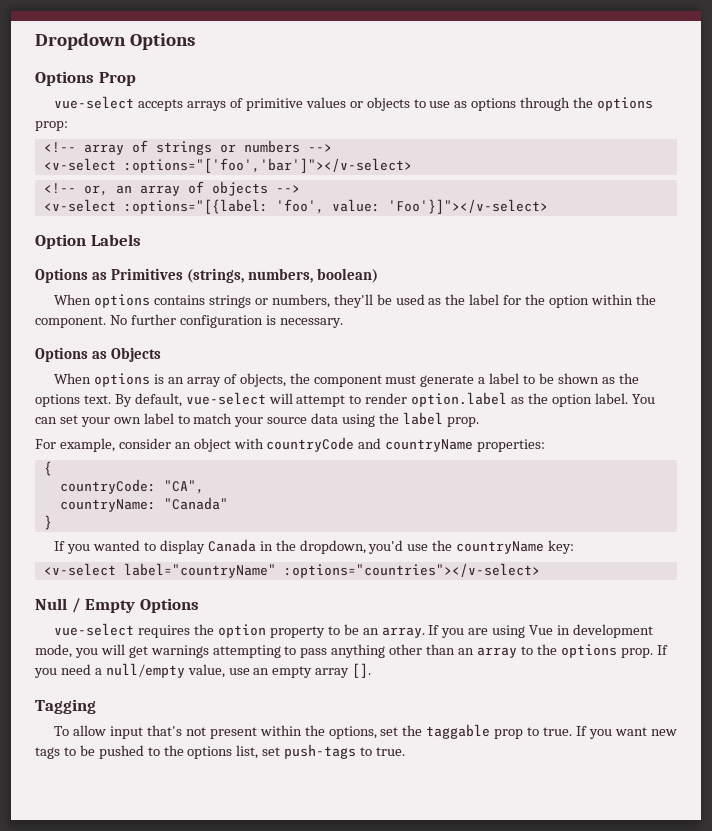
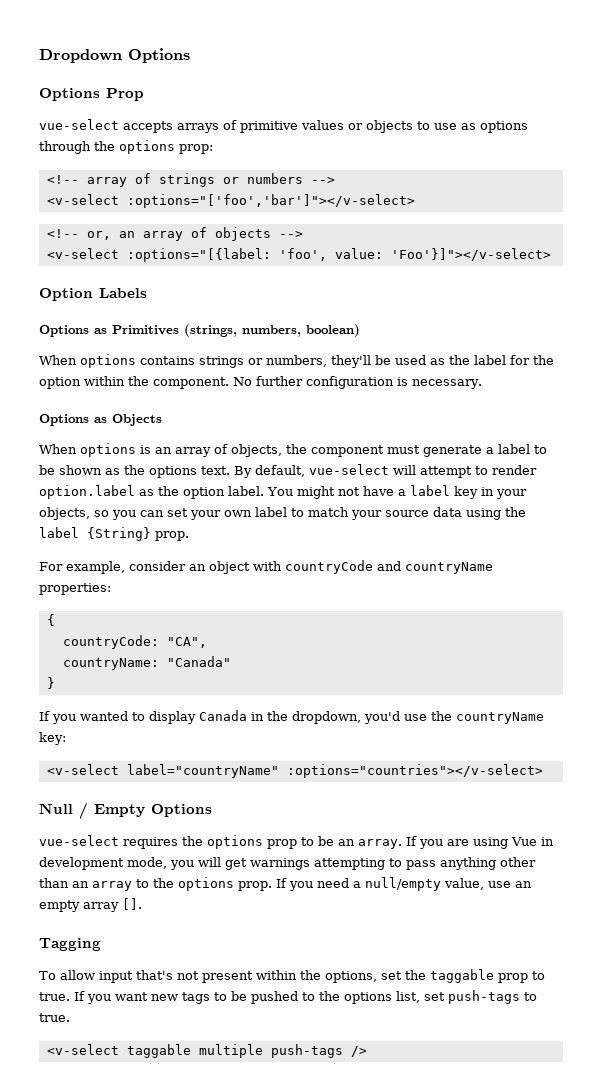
(655, 399) none -> [296,485,527,499] [39,507,136,520] might not have a label key in your objects, so you
(443, 418) none -> [87,527,151,541] {String}
[217,624,325,638] option property -> [207,835,297,849] options prop
(406, 751) none -> [46,1044,367,1058] // <v-select taggable multiple push-tags />

